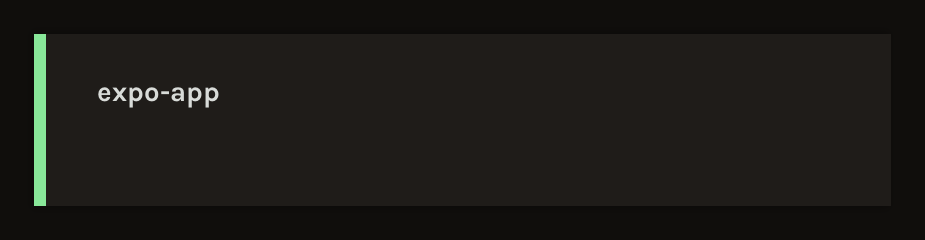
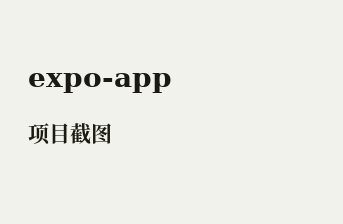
(220, 97) none -> [28,123,112,145] // 项目截图

